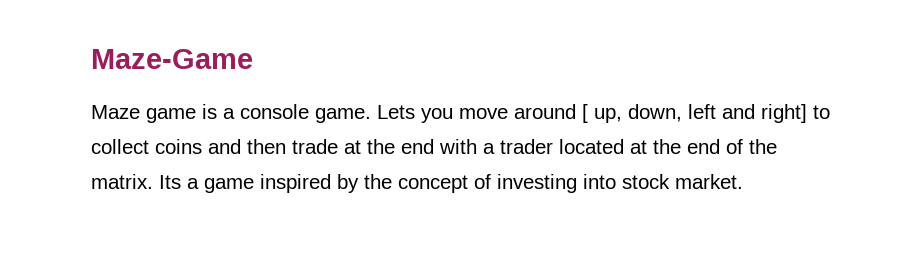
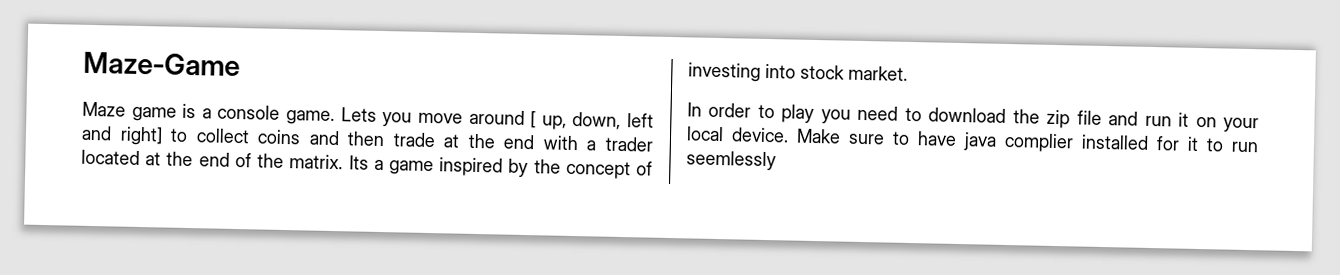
(743, 181) none -> [687,102,1259,133] [686,126,1259,153] [686,150,776,171] // In order to play you need to download the zip file and run it on your local device. Make sure to have java complier installed for it to run seemlessly

